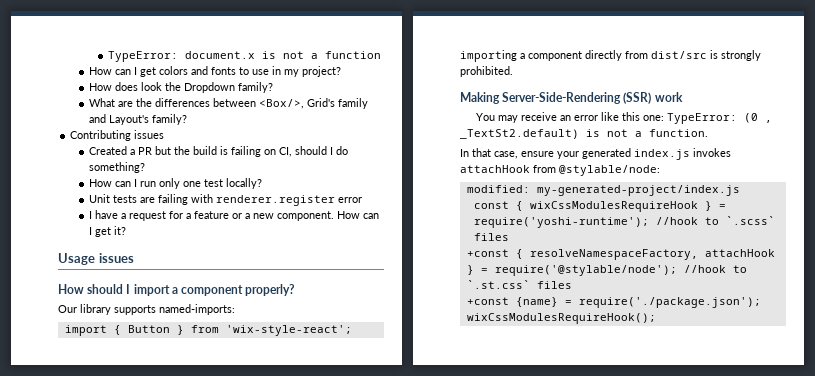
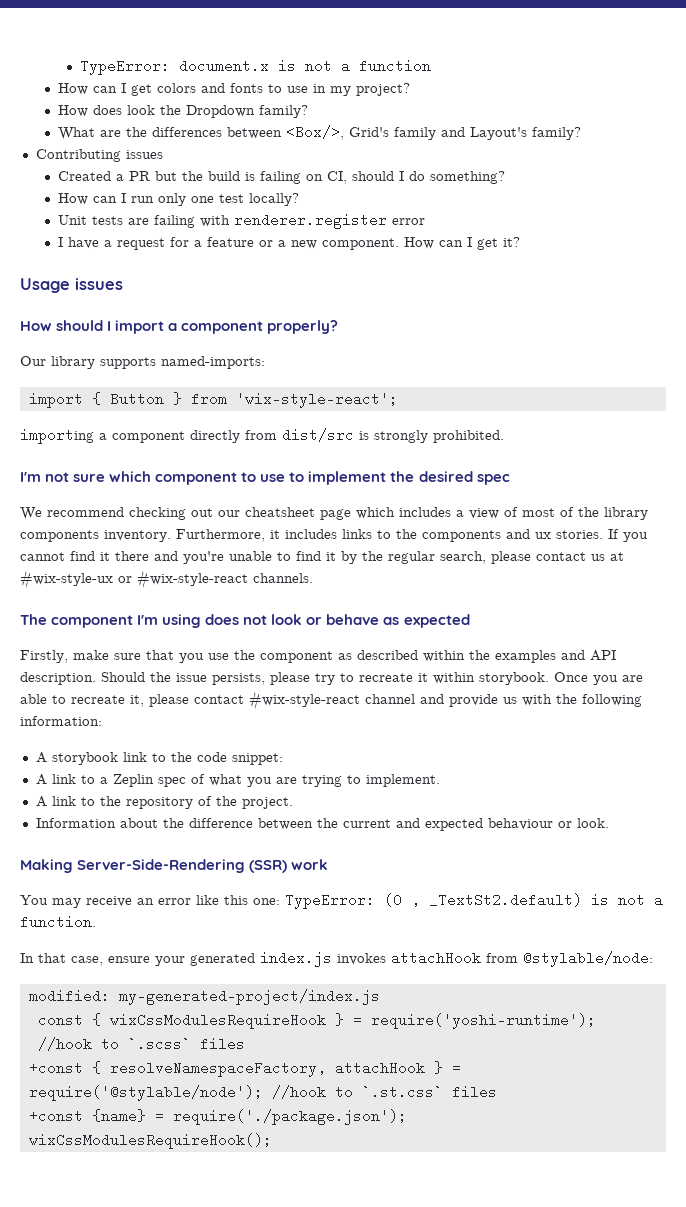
(513, 71) none -> [20,471,510,485] [20,507,648,520] [20,529,648,542] [20,551,624,564] [20,570,313,589] [20,614,470,628] [20,650,616,663] [20,672,643,685] [20,691,642,710] [20,716,102,726] [35,752,283,765] [35,774,440,787] [35,796,293,809] [35,818,609,831] // I'm not sure which component to use to implement the desired spec // We recommend checking out our cheatsheet page which includes a view of most of the library components inventory. Furthermore, it includes links to the components and ux stories. If you cannot find it there and you're unable to find it by the regular search, please contact us at #wix-style-ux or #wix-style-react channels. // The component I'm using does not look or behave as expected // Firstly, make sure that you use the component as described within the examples and API description. Should the issue persists, please try to recreate it within storybook. Once you are able to recreate it, please contact #wix-style-react channel and provide us with the following information: // A storybook link to the code snippet: // A link to a Zeplin spec of what you are trying to implement. // A link to the repository of the project. // Information about the difference between the current and expected behaviour or look.

